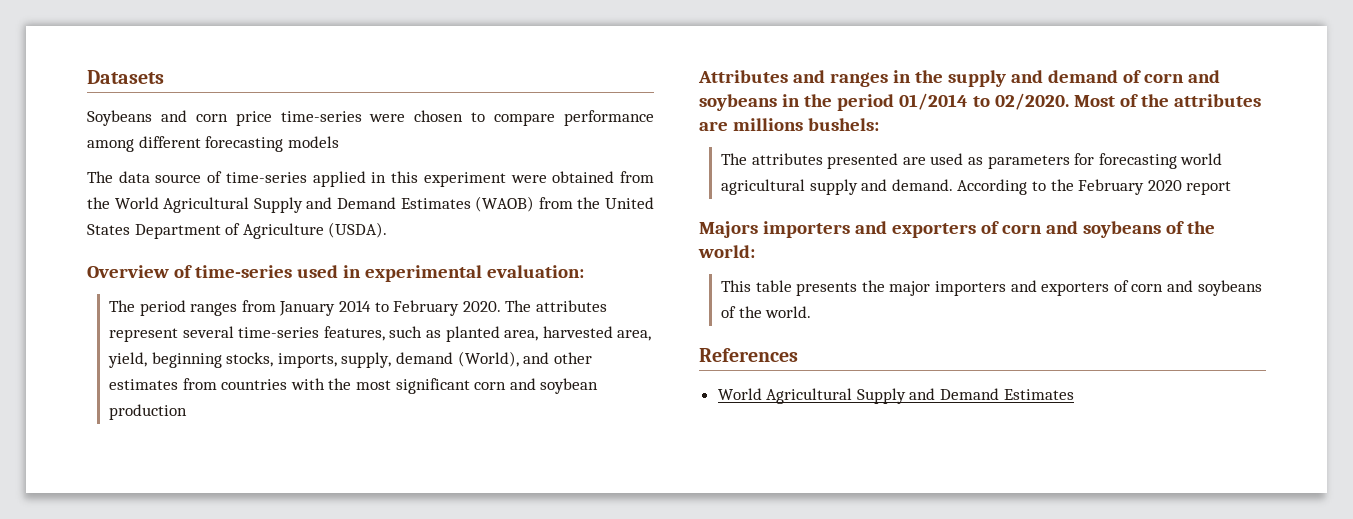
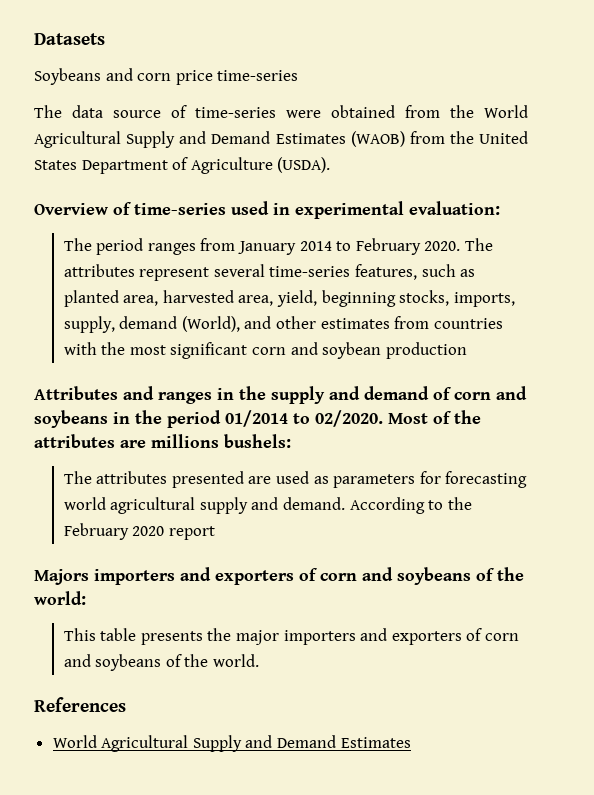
[369,110,654,126] [87,136,339,152] were chosen to compare performance among different forecasting models -> (299, 75) none
[312,171,506,187] applied in this experiment -> (276, 112) none

